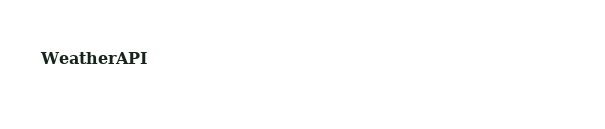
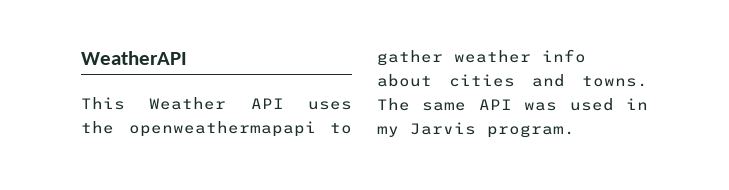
(147, 58) none -> [81,97,352,110] [81,121,352,137] [377,49,586,66] [377,74,648,87] [377,98,648,111] [377,122,575,138] // This Weather API uses the openweathermapapi to gather weather info about cities and towns. The same API was used in my Jarvis program.

